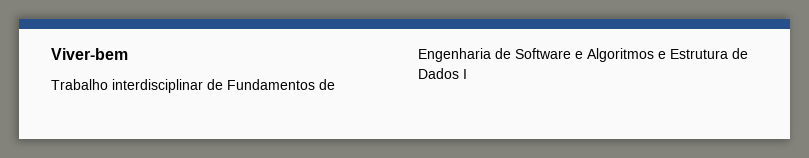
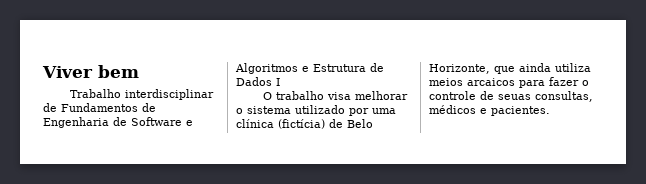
[51,48,128,60] Viver-bem -> [42,65,139,78] Viver bem
(467, 74) none -> [262,91,408,100] [236,105,396,116] [236,119,373,129] [429,63,591,74] [429,77,589,88] [429,91,593,102] [429,105,550,116] // O trabalho visa melhorar o sistema utilizado por uma clínica (fictícia) de Belo Horizonte, que ainda utiliza meios arcaicos para fazer o controle de seuas consultas, médicos e pacientes.

